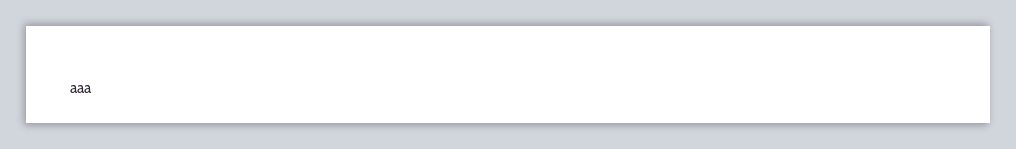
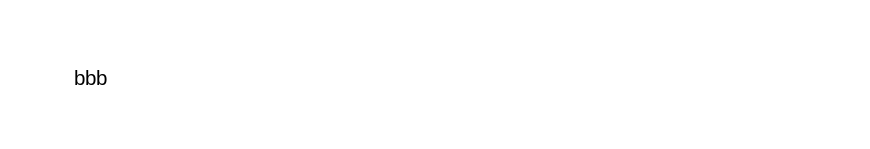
[70,85,92,93] aaa -> [74,70,107,85] bbb

